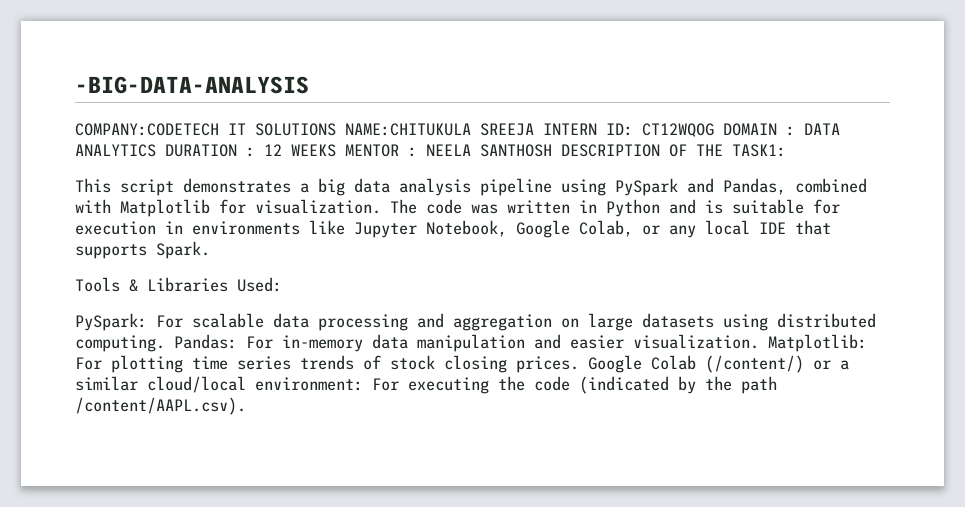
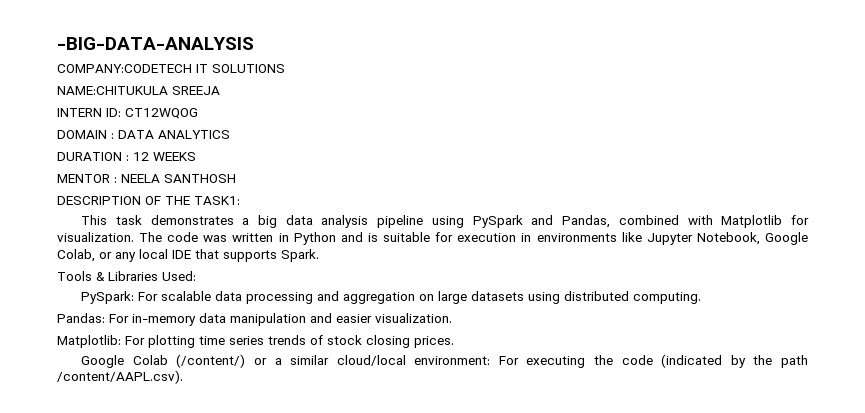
(336, 129) none -> (285, 68) //
(534, 129) none -> (220, 90) //
(714, 130) none -> (198, 113) //
(156, 150) none -> (230, 134) //
(336, 150) none -> (196, 156) //
(552, 150) none -> (236, 178) //
[120,179,174,196] script -> [115,215,142,225] task
(165, 343) none -> (702, 298) //
(759, 341) none -> (452, 318) //
(579, 364) none -> (454, 342) //

